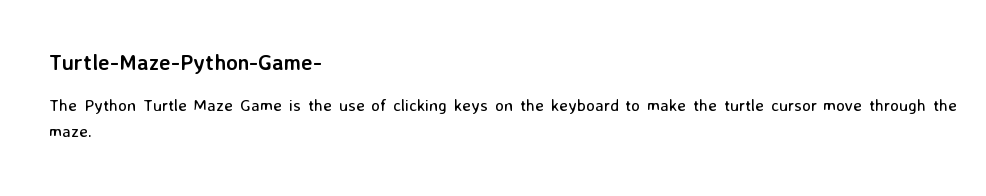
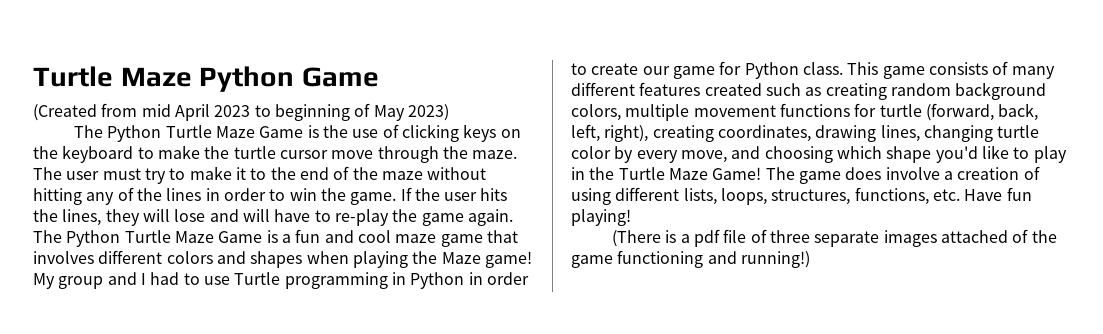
[49,54,322,74] Turtle-Maze-Python-Game- -> [33,66,379,92] [33,103,449,121] Turtle Maze Python Game // (Created from mid April 2023 to beginning of May 2023)
(92, 133) none -> [33,166,487,184] [33,187,508,205] [33,209,513,226] [33,229,518,247] [33,250,532,268] [33,272,529,289] [571,61,1055,79] [571,82,1047,100] [571,103,1039,121] [571,124,1040,142] [571,145,1067,163] [571,166,1040,184] [571,187,1032,205] [571,209,631,226] [612,229,1057,247] [571,250,810,268] The user must try to make it to the end of the maze without hitting any of the lines in order to win the game. If the user hits the lines, they will lose and will have to re-play the game again. The Python Turtle Maze Game is a fun and cool maze game that involves different colors and shapes when playing the Maze game! My group and I had to use Turtle programming in Python in order to create our game for Python class. This game consists of many different features created such as creating random background colors, multiple movement functions for turtle (forward, back, left, right), creating coordinates, drawing lines, changing turtle color by every move, and choosing which shape you'd like to play in the Turtle Maze Game! The game does involve a creation of using different lists, loops, structures, functions, etc. Have fun playing! // (There is a pdf file of three separate images attached of the game functioning and running!)

